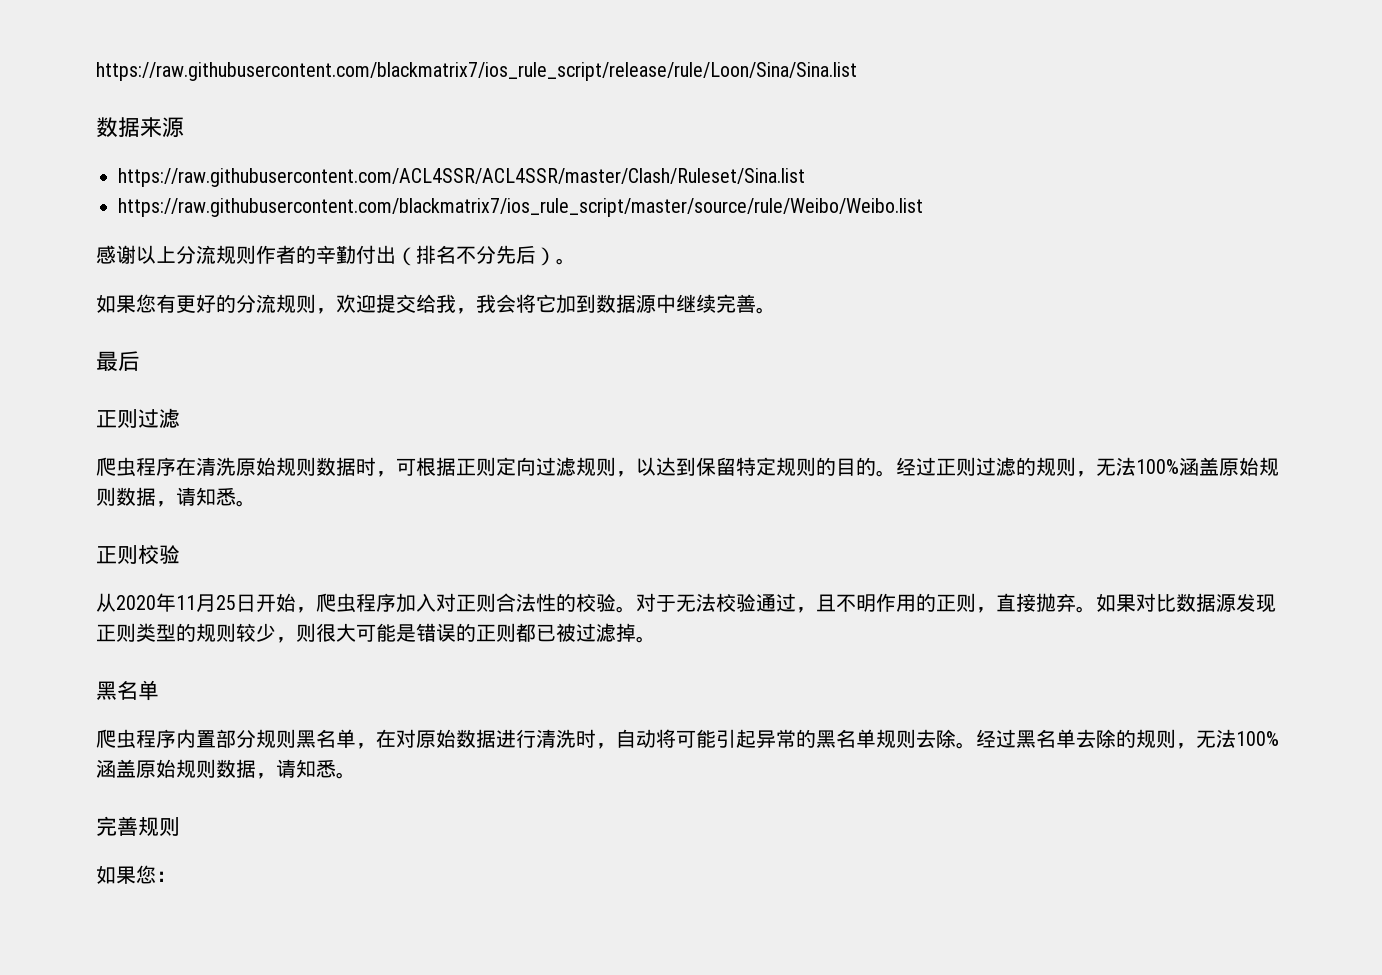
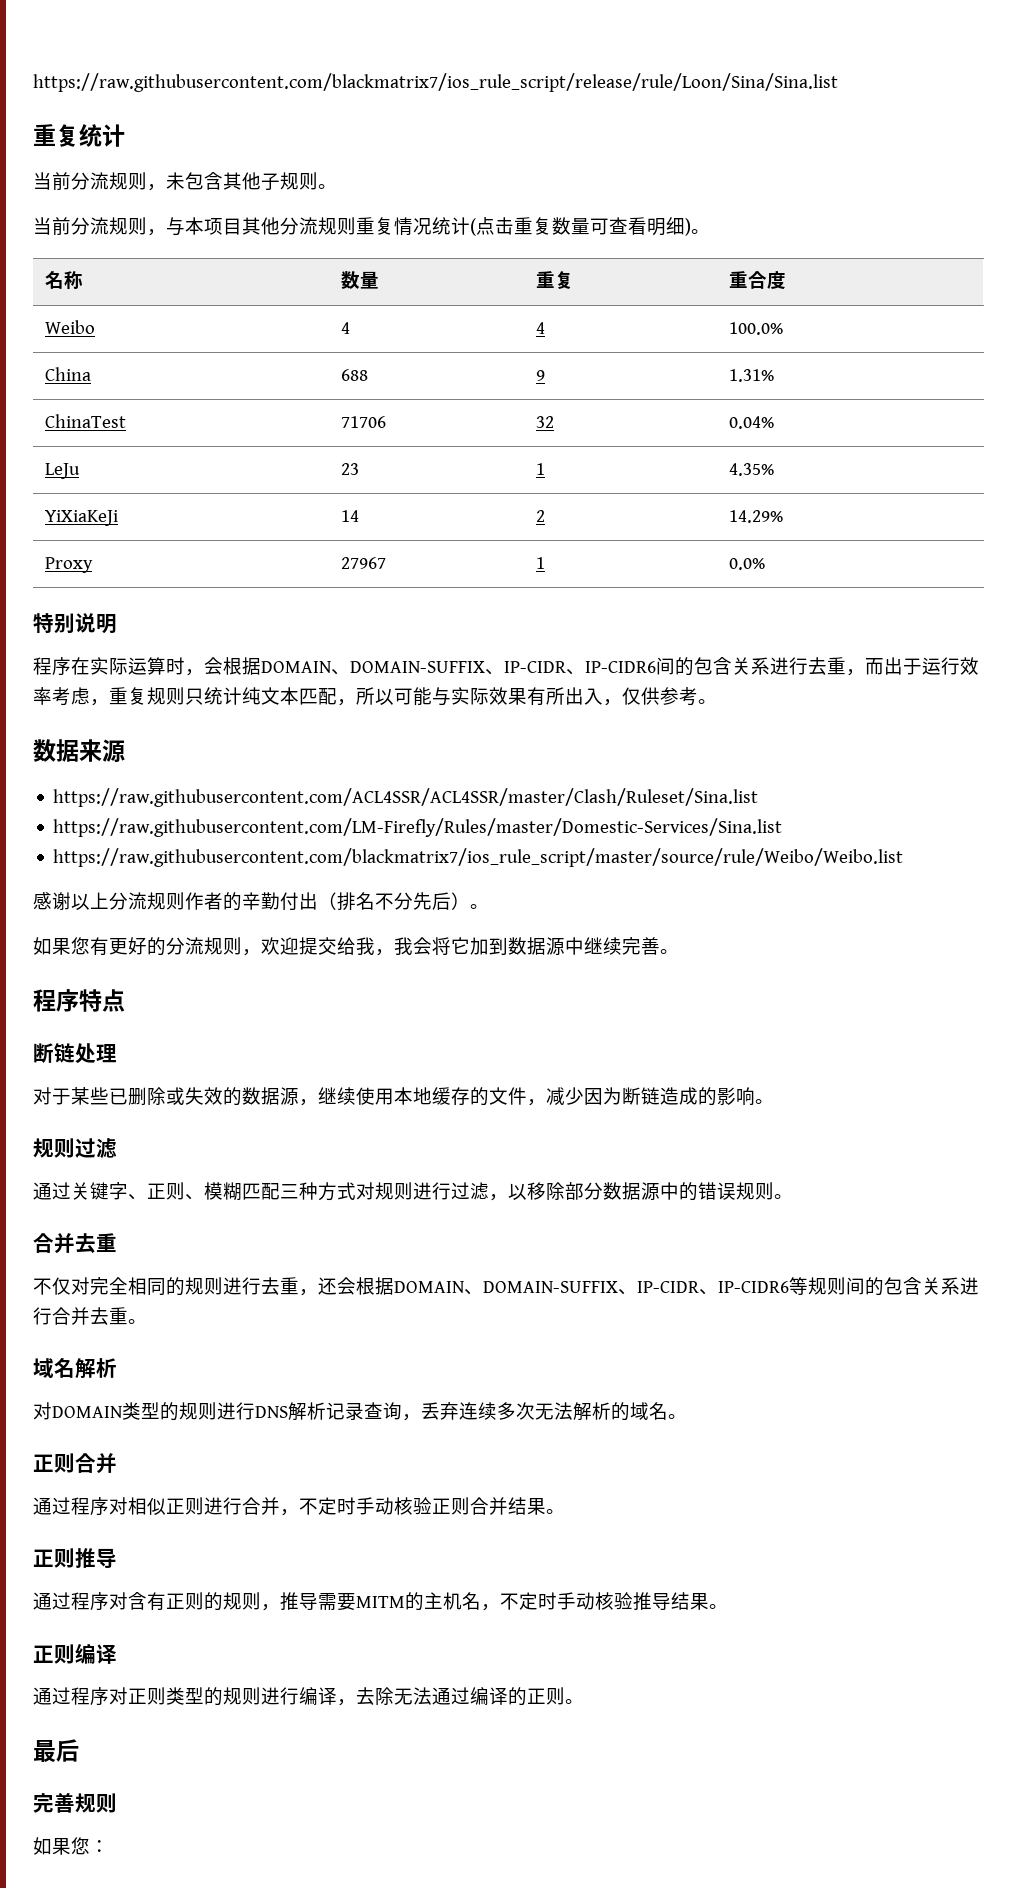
(857, 71) none -> [33,124,125,147] [33,172,337,191] [33,217,710,236] [44,271,83,290] [340,271,379,289] [535,271,574,289] [728,271,786,289] [44,320,95,334] [340,322,350,334] [535,322,545,334] [728,322,783,335] [44,367,91,381] [340,369,368,381] [535,370,545,381] [728,369,774,382] [44,414,126,428] [340,416,386,428] [535,416,554,428] [728,416,774,429] [44,463,80,479] [340,463,359,475] [535,463,545,475] [728,463,774,476] [44,510,118,526] [340,510,359,522] [535,510,545,522] [728,510,783,523] [44,557,93,573] [340,557,386,569] [535,557,545,569] [728,558,765,570] [33,613,117,634] [33,657,979,676] [33,687,717,706] // 重复统计 // 当前分流规则，未包含其他子规则。 // 当前分流规则，与本项目其他分流规则重复情况统计(点击重复数量可查看明细)。 // 名称 | 数量 | 重复 | 重合度 // Weibo | 4 | 4 | 100.0% // China | 688 | 9 | 1.31% // ChinaTest | 71706 | 32 | 0.04% // LeJu | 23 | 1 | 4.35% // YiXiaKeJi | 14 | 2 | 14.29% // Proxy | 27967 | 1 | 0.0% // 特别说明 // 程序在实际运算时，会根据DOMAIN、DOMAIN-SUFFIX、IP-CIDR、IP-CIDR6间的包含关系进行去重，而出于运行效率考虑，重复规则只统计纯文本匹配，所以可能与实际效果有所出入，仅供参考。
(805, 177) none -> [53,818,783,837] // https://raw.githubusercontent.com/LM-Firefly/Rules/master/Domestic-Services/Sina.list
[96,351,140,371] [96,408,180,428] [96,457,1279,477] [96,487,256,507] [96,545,180,564] [96,593,1276,613] [96,623,656,643] [96,680,159,701] [96,729,1279,749] [96,759,356,779] 最后 // 正则过滤 // 爬虫程序在清洗原始规则数据时，可根据正则定向过滤规则，以达到保留特定规则的目的。经过正则过滤的规则，无法100%涵盖原始规则数据，请知悉。 // 正则校验 // 从2020年11月25日开始，爬虫程序加入对正则合法性的校验。对于无法校验通过，且不明作用的正则，直接抛弃。如果对比数据源发现正则类型的规则较少，则很大可能是错误的正则都已被过滤掉。 // 黑名单 // 爬虫程序内置部分规则黑名单，在对原始数据进行清洗时，自动将可能引起异常的黑名单规则去除。经过黑名单去除的规则，无法100%涵盖原始规则数据，请知悉。 -> [33,989,125,1012] [33,1043,117,1064] [33,1087,774,1106] [33,1138,117,1159] [33,1182,793,1201] [33,1233,117,1254] [33,1277,979,1296] [33,1307,147,1325] [33,1358,117,1379] [33,1402,687,1421] [33,1453,117,1474] [33,1497,565,1516] [33,1548,117,1568] [33,1592,728,1611] [33,1643,117,1664] [33,1687,584,1706] [33,1739,79,1762] 程序特点 // 断链处理 // 对于某些已删除或失效的数据源，继续使用本地缓存的文件，减少因为断链造成的影响。 // 规则过滤 // 通过关键字、正则、模糊匹配三种方式对规则进行过滤，以移除部分数据源中的错误规则。 // 合并去重 // 不仅对完全相同的规则进行去重，还会根据DOMAIN、DOMAIN-SUFFIX、IP-CIDR、IP-CIDR6等规则间的包含关系进行合并去重。 // 域名解析 // 对DOMAIN类型的规则进行DNS解析记录查询，丢弃连续多次无法解析的域名。 // 正则合并 // 通过程序对相似正则进行合并，不定时手动核验正则合并结果。 // 正则推导 // 通过程序对含有正则的规则，推导需要MITM的主机名，不定时手动核验推导结果。 // 正则编译 // 通过程序对正则类型的规则进行编译，去除无法通过编译的正则。 // 最后

